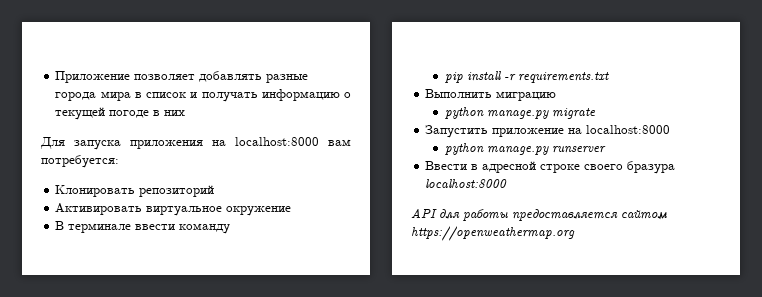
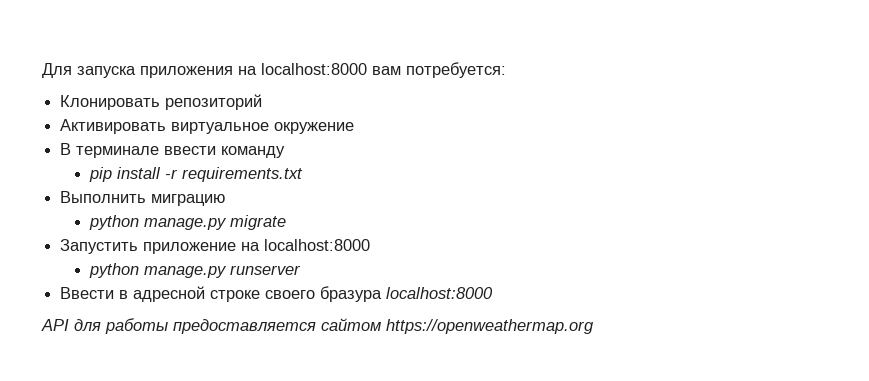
[55,71,309,83] [55,89,351,102] [55,107,186,120] Приложение позволяет добавлять разные города мира в список и получать информацию о текущей погоде в них // -> (42, 70) none

